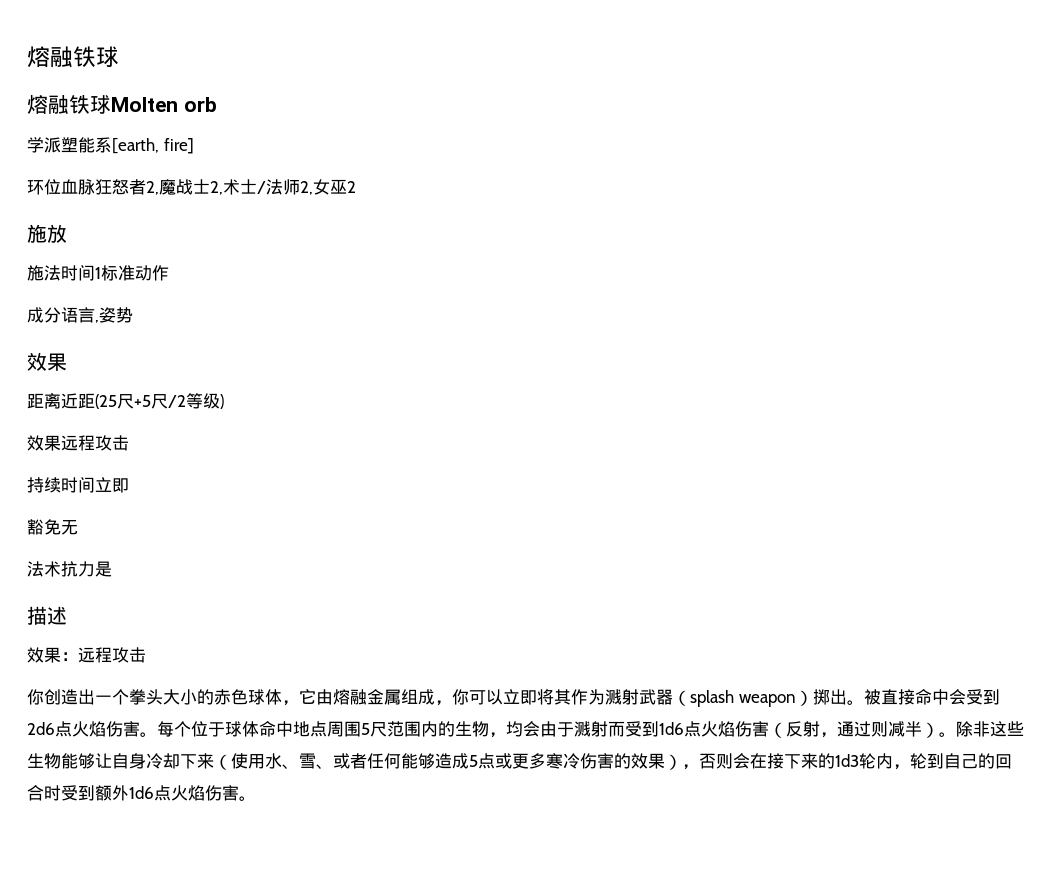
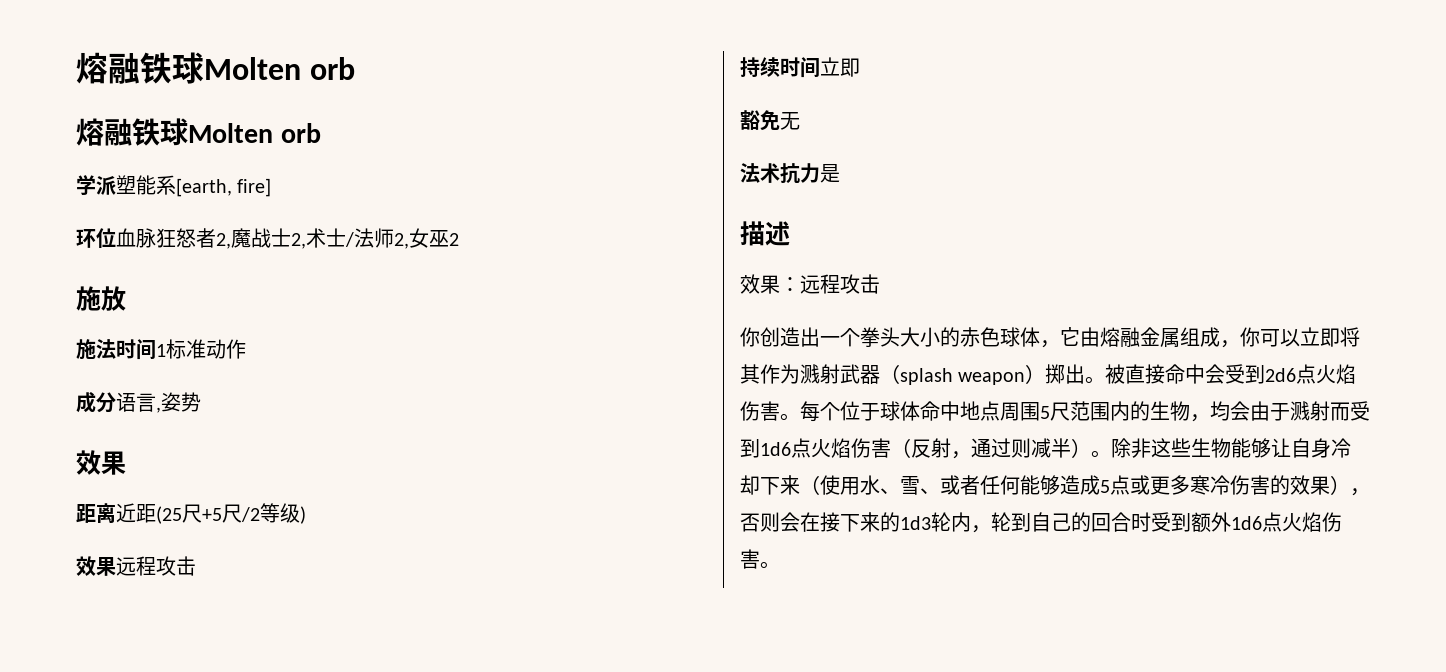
[27,46,119,68] 熔融铁球 -> [76,52,355,84] 熔融铁球Molten orb

